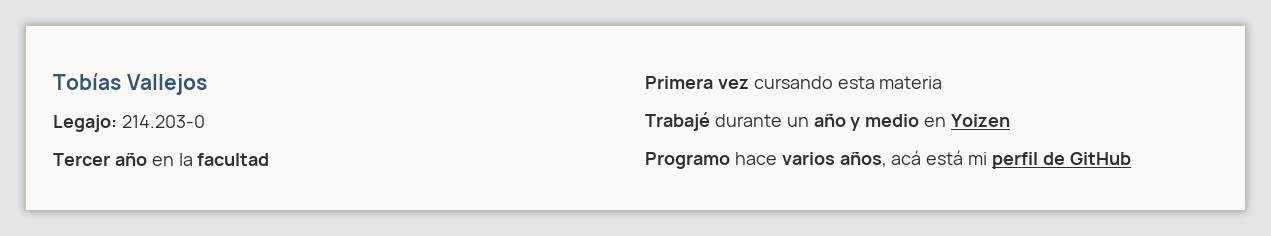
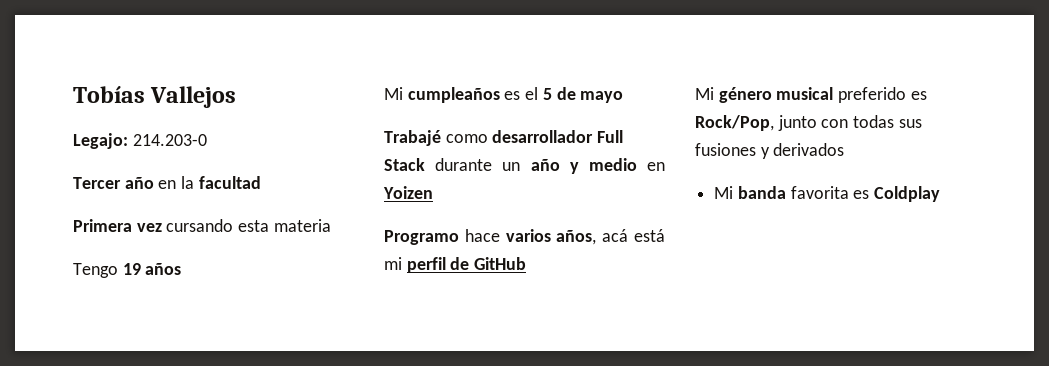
[645,112,710,131] Trabajé -> [73,263,182,278] [384,87,624,103] [384,130,624,146] [384,158,425,171] Tengo 19 años // Mi cumpleaños es el 5 de mayo // Trabajé como desarrollador Full Stack
(1131, 158) none -> [695,87,927,103] [695,115,922,131] [695,143,845,159] [714,186,941,202] // Mi género musical preferido es Rock/Pop, junto con todas sus fusiones y derivados // Mi banda favorita es Coldplay

